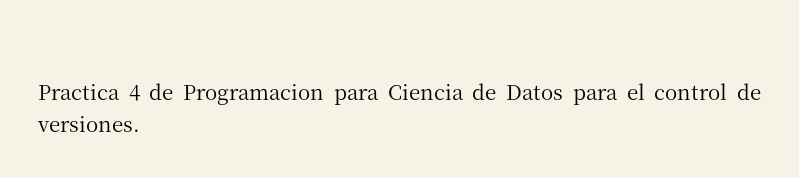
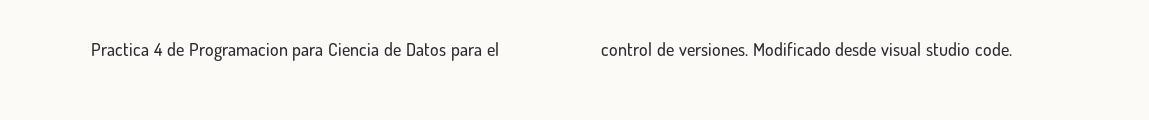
(140, 124) none -> [752,42,1013,56] Modificado desde visual studio code.

